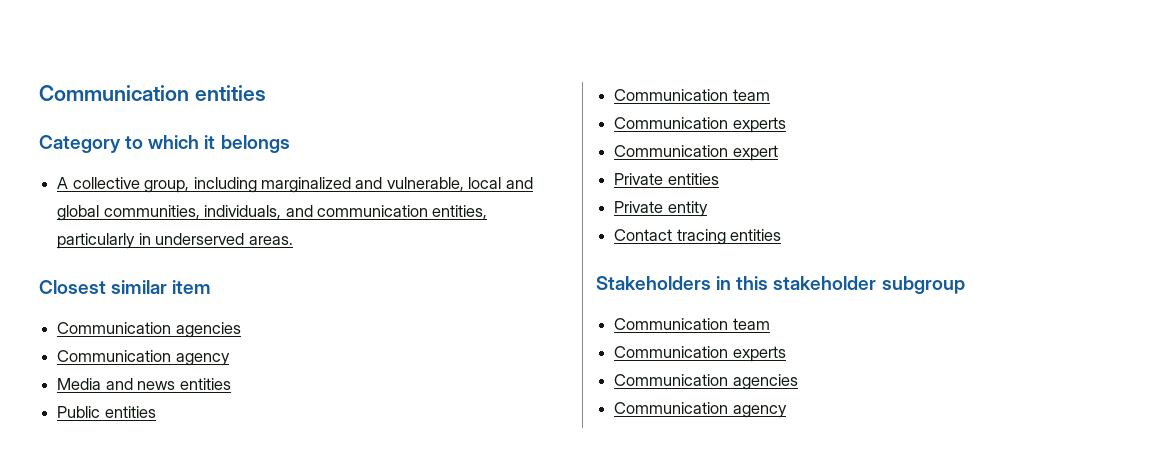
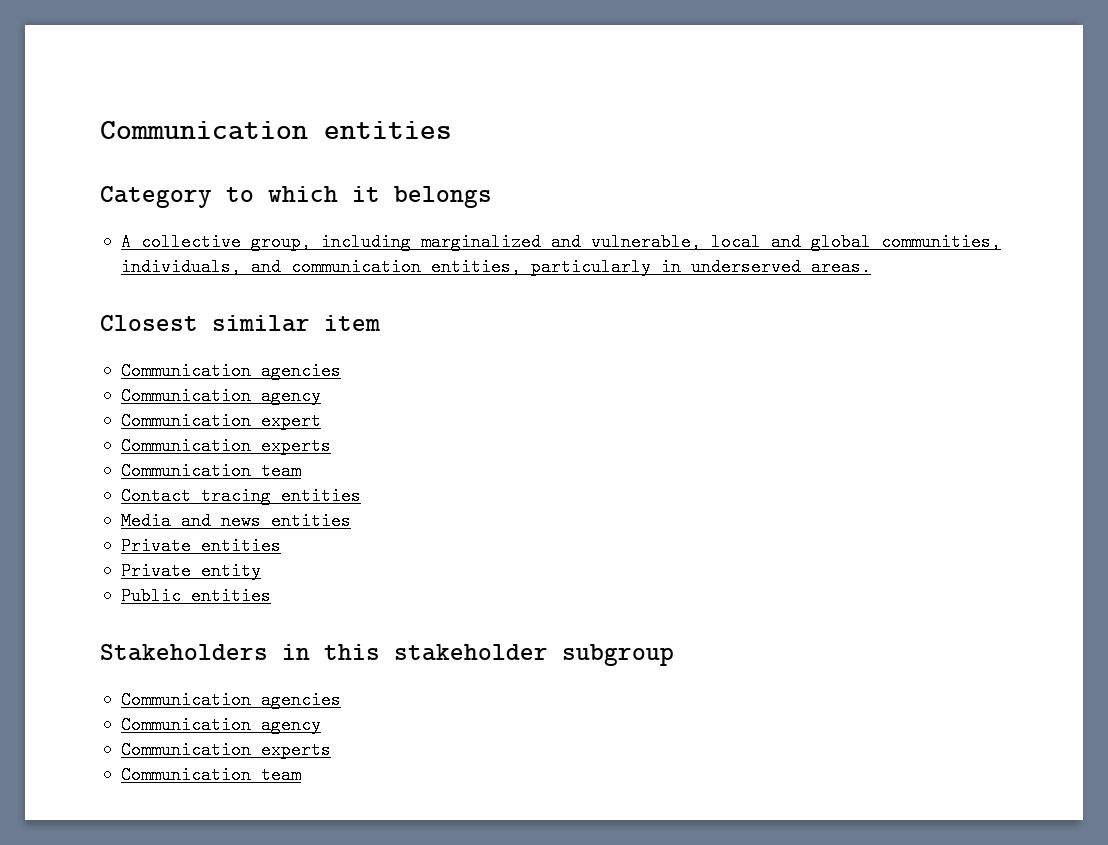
[57,378,231,390] [57,406,156,418] [614,89,770,101] [614,117,786,133] [614,145,778,161] // Media and news entities // Public entities // Communication team // Communication experts // Communication expert -> [120,412,321,430] [120,437,331,455] [120,462,301,480] [120,487,361,505] [120,512,351,530] // Communication expert // Communication experts // Communication team // Contact tracing entities // Media and news entities
[614,229,726,245] Contact tracing -> [120,587,181,605] Public
[732,318,770,330] [614,346,786,362] [614,374,798,390] [614,402,787,418] team // Communication experts // Communication agencies // Communication agency -> [260,691,341,709] [120,716,321,734] [120,741,331,759] [120,766,301,784] agencies // Communication agency // Communication experts // Communication team

